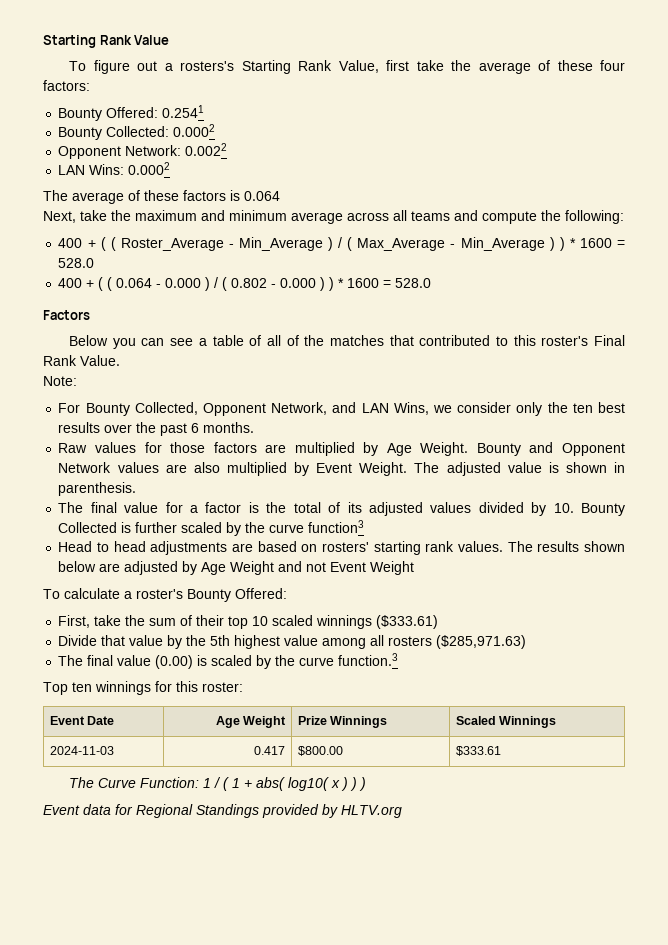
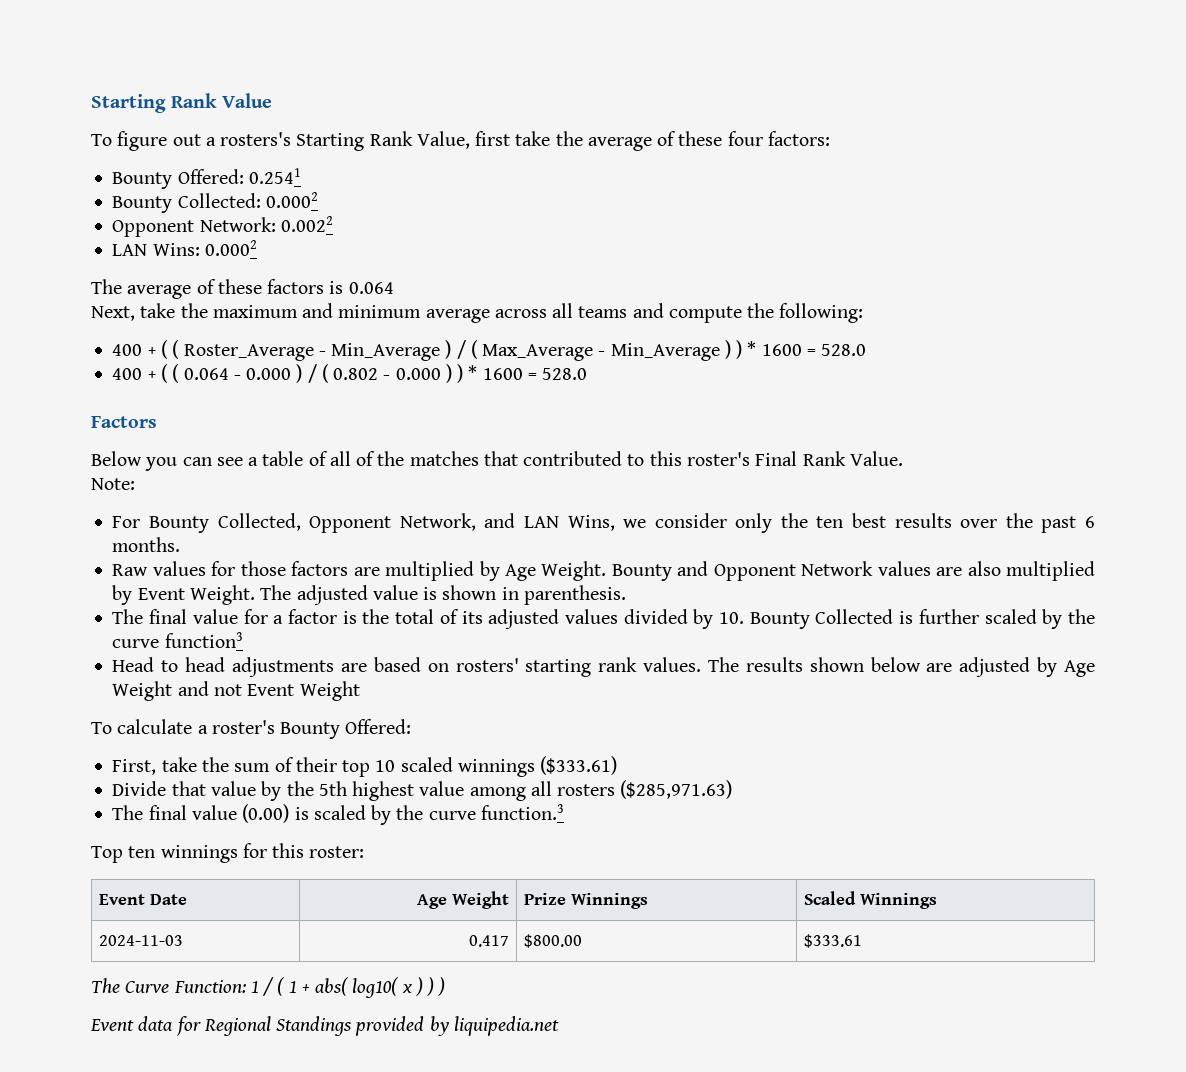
[341,805,402,818] HLTV.org -> [453,1016,559,1036] liquipedia.net

